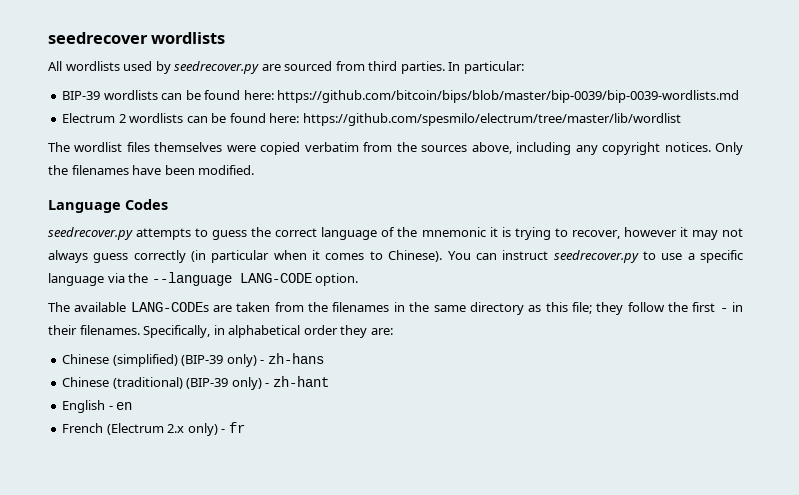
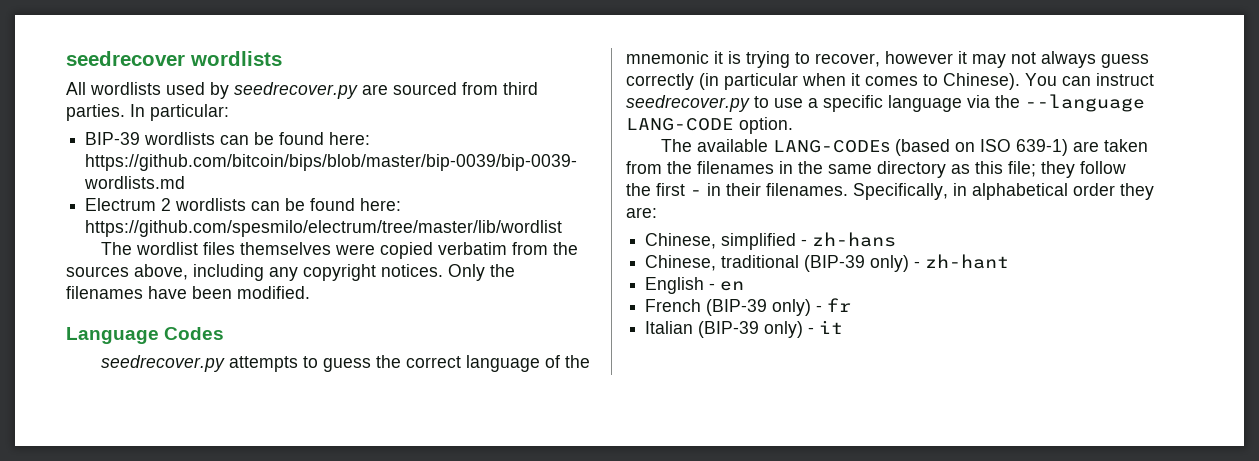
(209, 307) none -> [894,139,1068,156] (based on ISO 639-1)
[62,354,257,367] Chinese (simplified) (BIP-39 only) -> [645,233,797,250] Chinese, simplified
[62,377,183,389] Chinese (traditional) -> [645,255,800,271] Chinese, traditional
[106,423,185,435] (Electrum 2.x -> [706,299,768,316] (BIP-39
(245, 427) none -> [645,320,844,338] // Italian (BIP-39 only) - it

